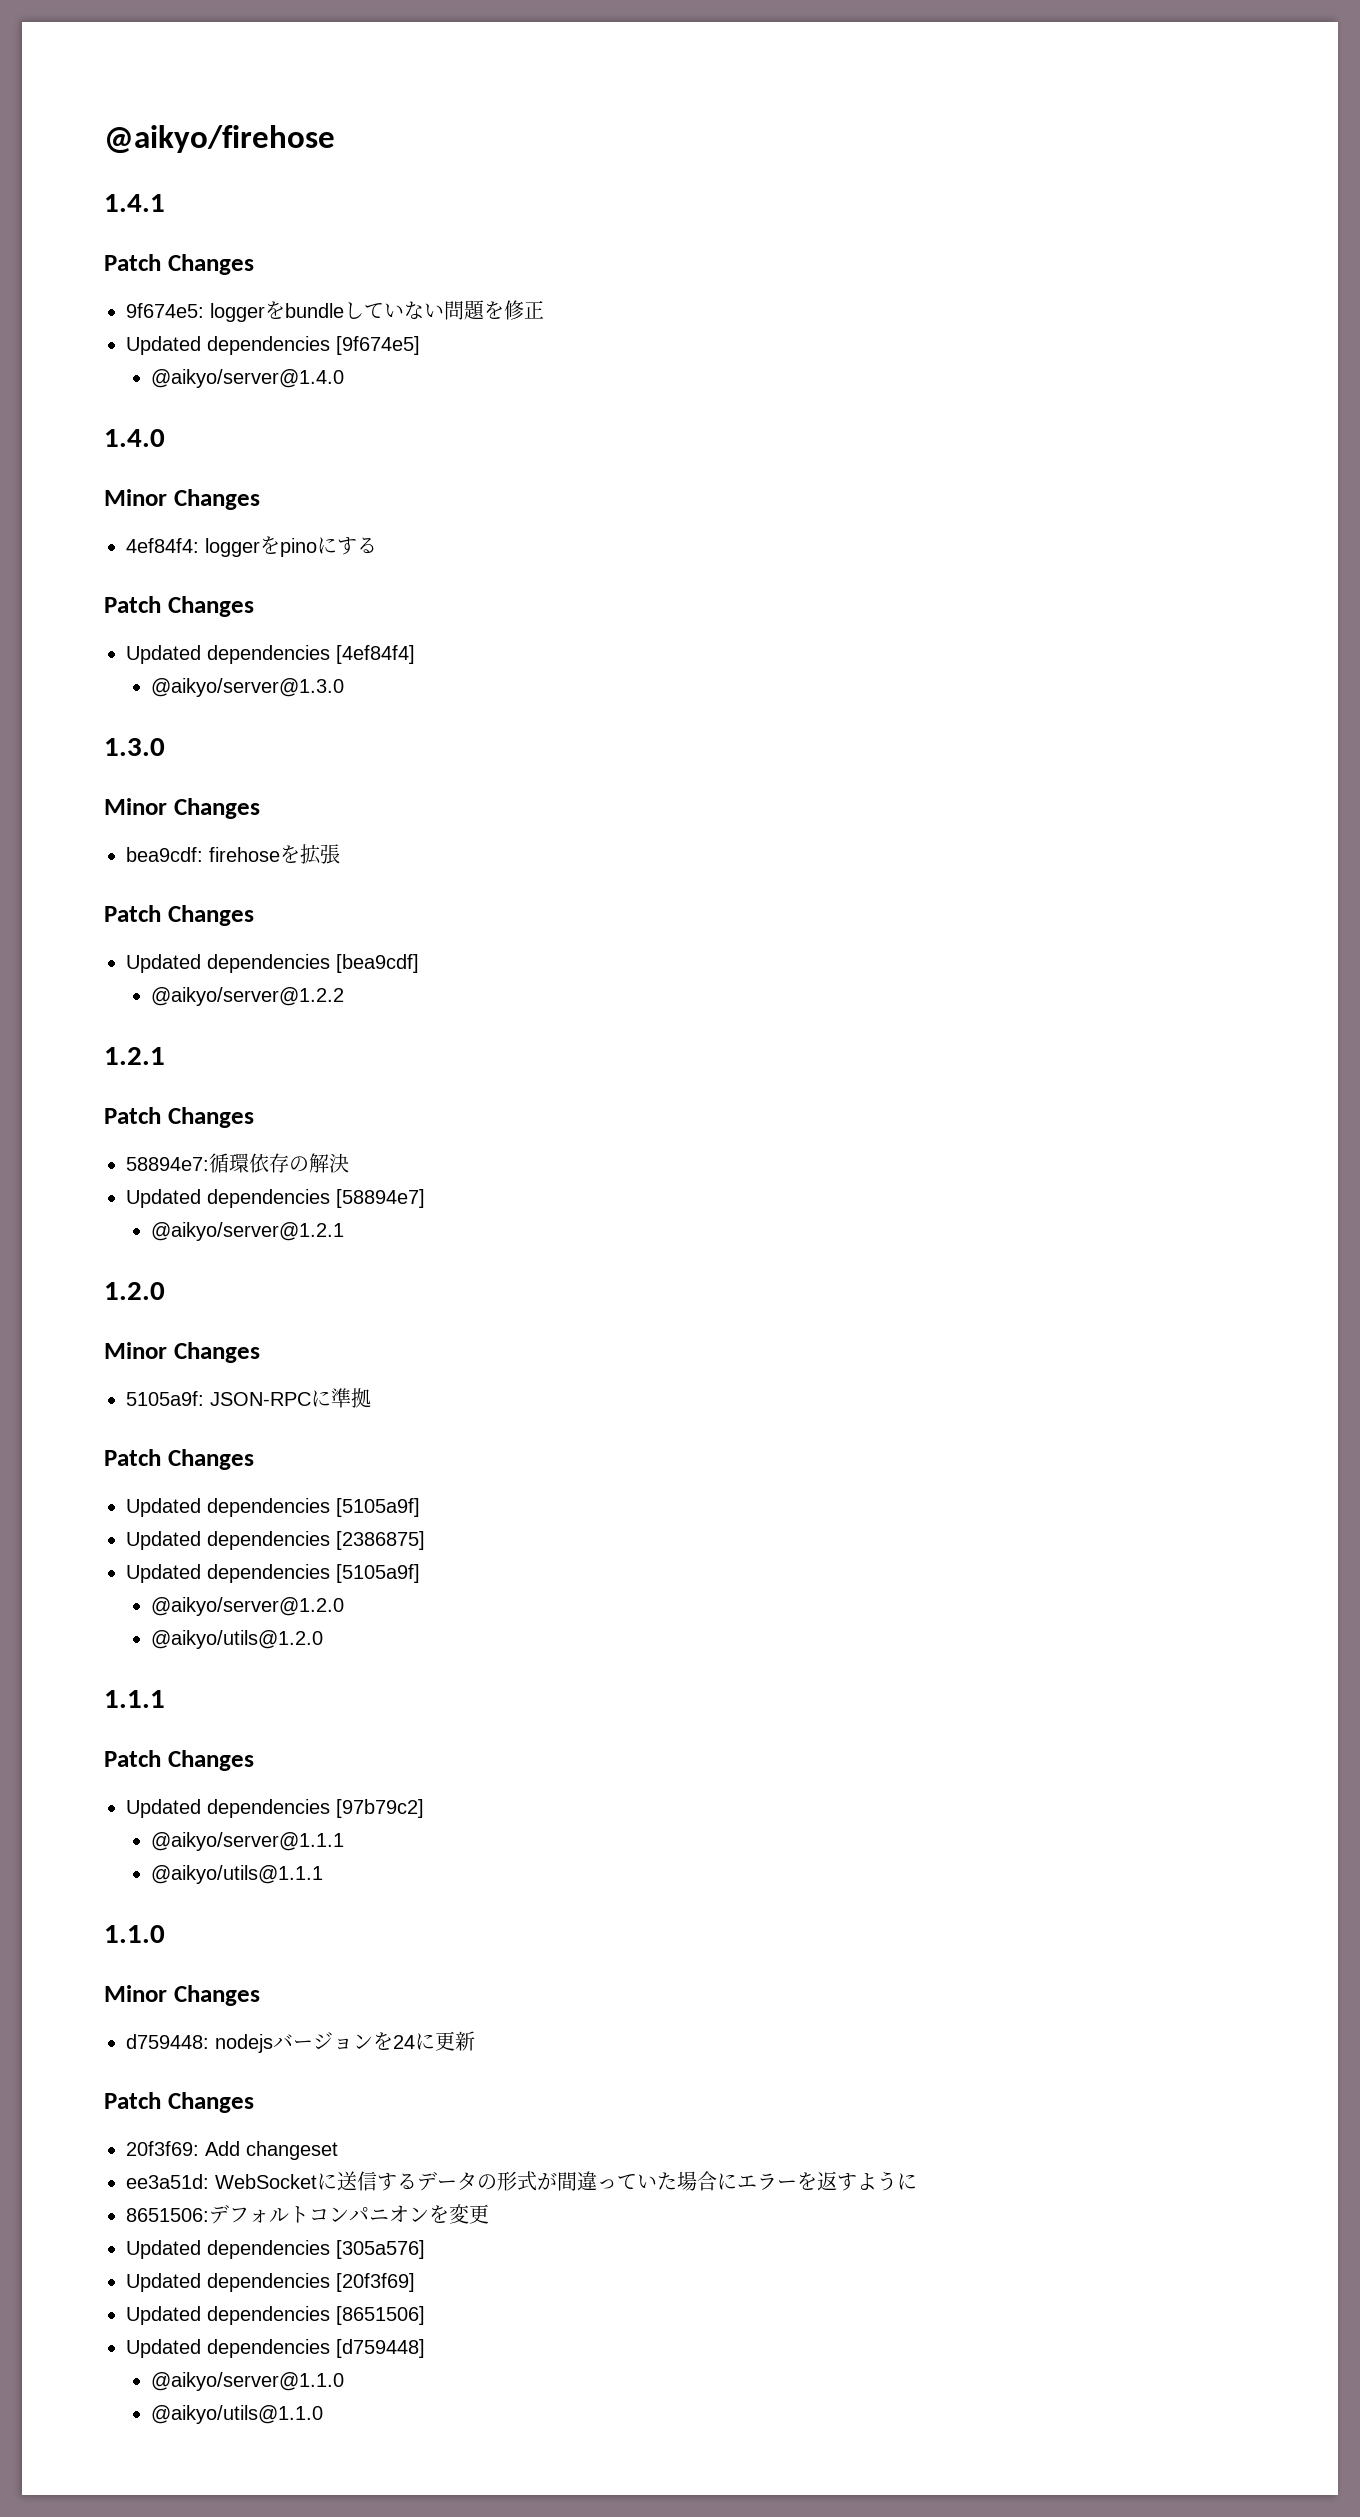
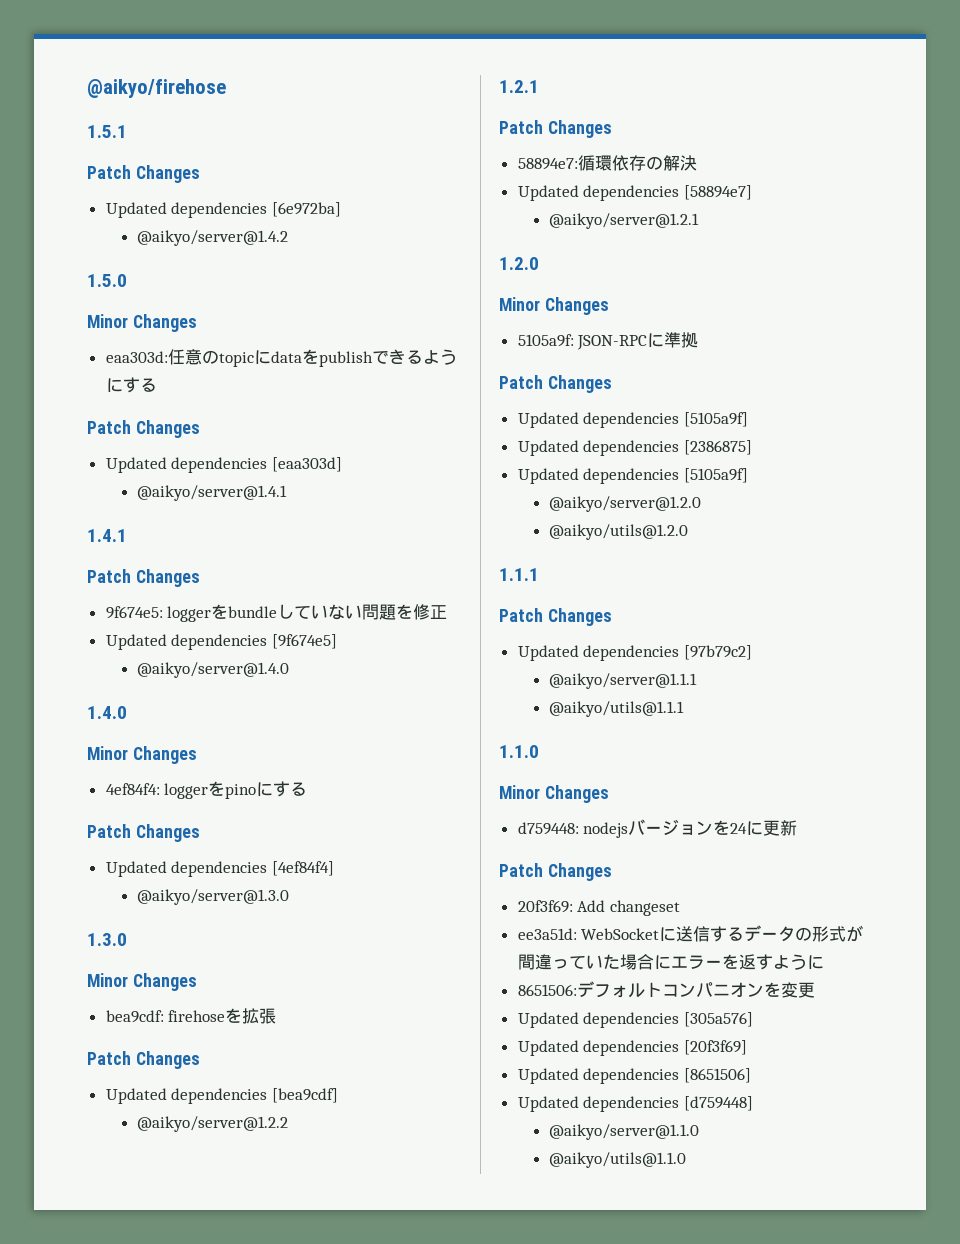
(335, 139) none -> [87,125,127,138] [87,165,200,183] [105,202,341,218] [137,230,289,246] [87,274,127,287] [87,314,197,332] [105,349,457,367] [105,377,157,393] [87,420,200,438] [105,457,342,473] [137,485,288,501] // 1.5.1 // Patch Changes // Updated dependencies [6e972ba] // @aikyo/server@1.4.2 // 1.5.0 // Minor Changes // eaa303d:任意のtopicにdataをpublishできるようにする // Patch Changes // Updated dependencies [eaa303d] // @aikyo/server@1.4.1

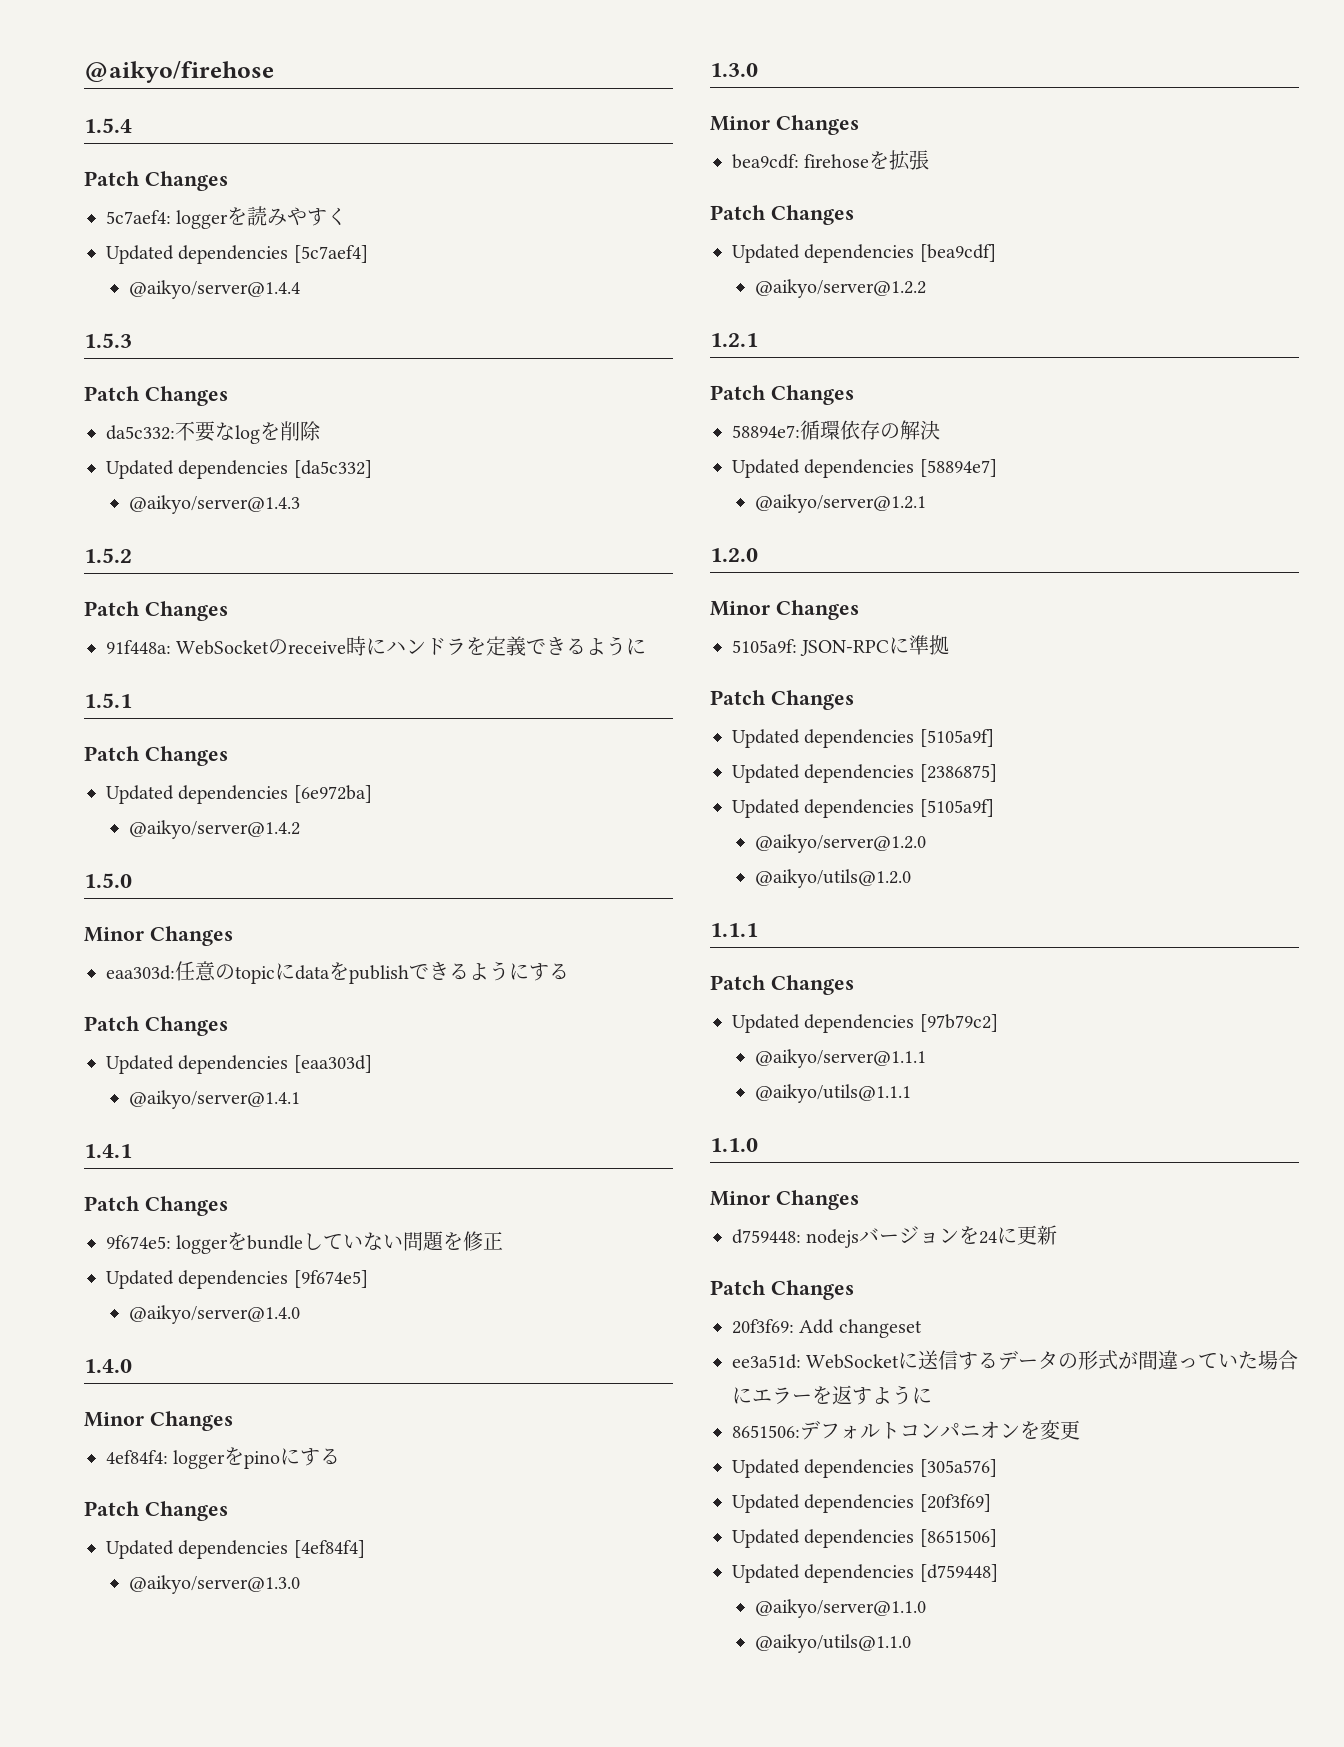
(226, 88) none -> [84,118,132,133] [84,171,228,191] [106,206,348,229] [106,245,368,264] [128,280,300,299] [84,333,132,348] [84,386,228,406] [106,421,321,444] [106,460,372,479] [128,495,300,514] [84,548,132,563] [84,601,228,621] [106,636,647,656] // 1.5.4 // Patch Changes // 5c7aef4: loggerを読みやすく // Updated dependencies [5c7aef4] // @aikyo/server@1.4.4 // 1.5.3 // Patch Changes // da5c332:不要なlogを削除 // Updated dependencies [da5c332] // @aikyo/server@1.4.3 // 1.5.2 // Patch Changes // 91f448a: WebSocketのreceive時にハンドラを定義できるように

